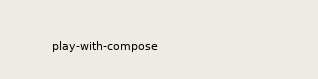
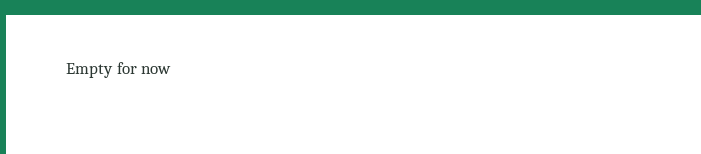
[52,41,158,52] play-with-compose -> [66,62,172,78] Empty for now

